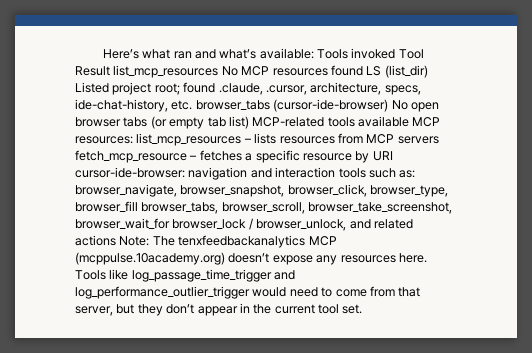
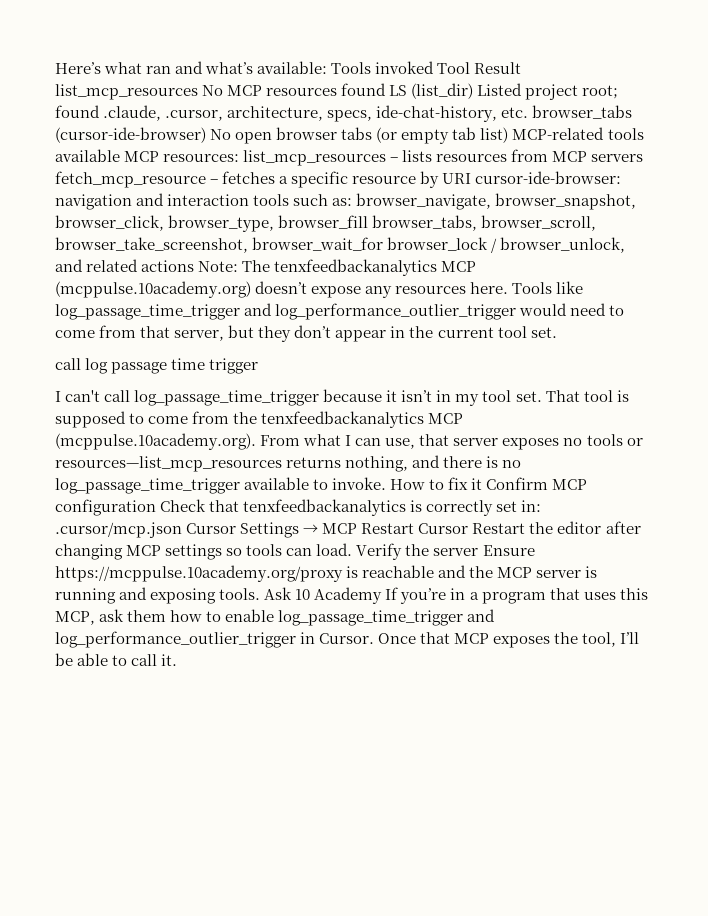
(363, 309) none -> [55,358,259,374] [55,389,629,406] [55,411,464,428] [55,433,643,450] [55,455,522,472] [55,477,588,494] [55,499,542,516] [55,521,641,538] [55,543,535,560] [55,565,598,582] [55,587,648,604] [55,609,496,626] [55,631,640,648] [55,653,178,666] // call log passage time trigger // I can't call log_passage_time_trigger because it isn’t in my tool set. That tool is supposed to come from the tenxfeedbackanalytics MCP (mcppulse.10academy.org). From what I can use, that server exposes no tools or resources—list_mcp_resources returns nothing, and there is no log_passage_time_trigger available to invoke. How to fix it Confirm MCP configuration Check that tenxfeedbackanalytics is correctly set in: .cursor/mcp.json Cursor Settings → MCP Restart Cursor Restart the editor after changing MCP settings so tools can load. Verify the server Ensure https://mcppulse.10academy.org/proxy is reachable and the MCP server is running and exposing tools. Ask 10 Academy If you’re in a program that uses this MCP, ask them how to enable log_passage_time_trigger and log_performance_outlier_trigger in Cursor. Once that MCP exposes the tool, I’ll be able to call it.

